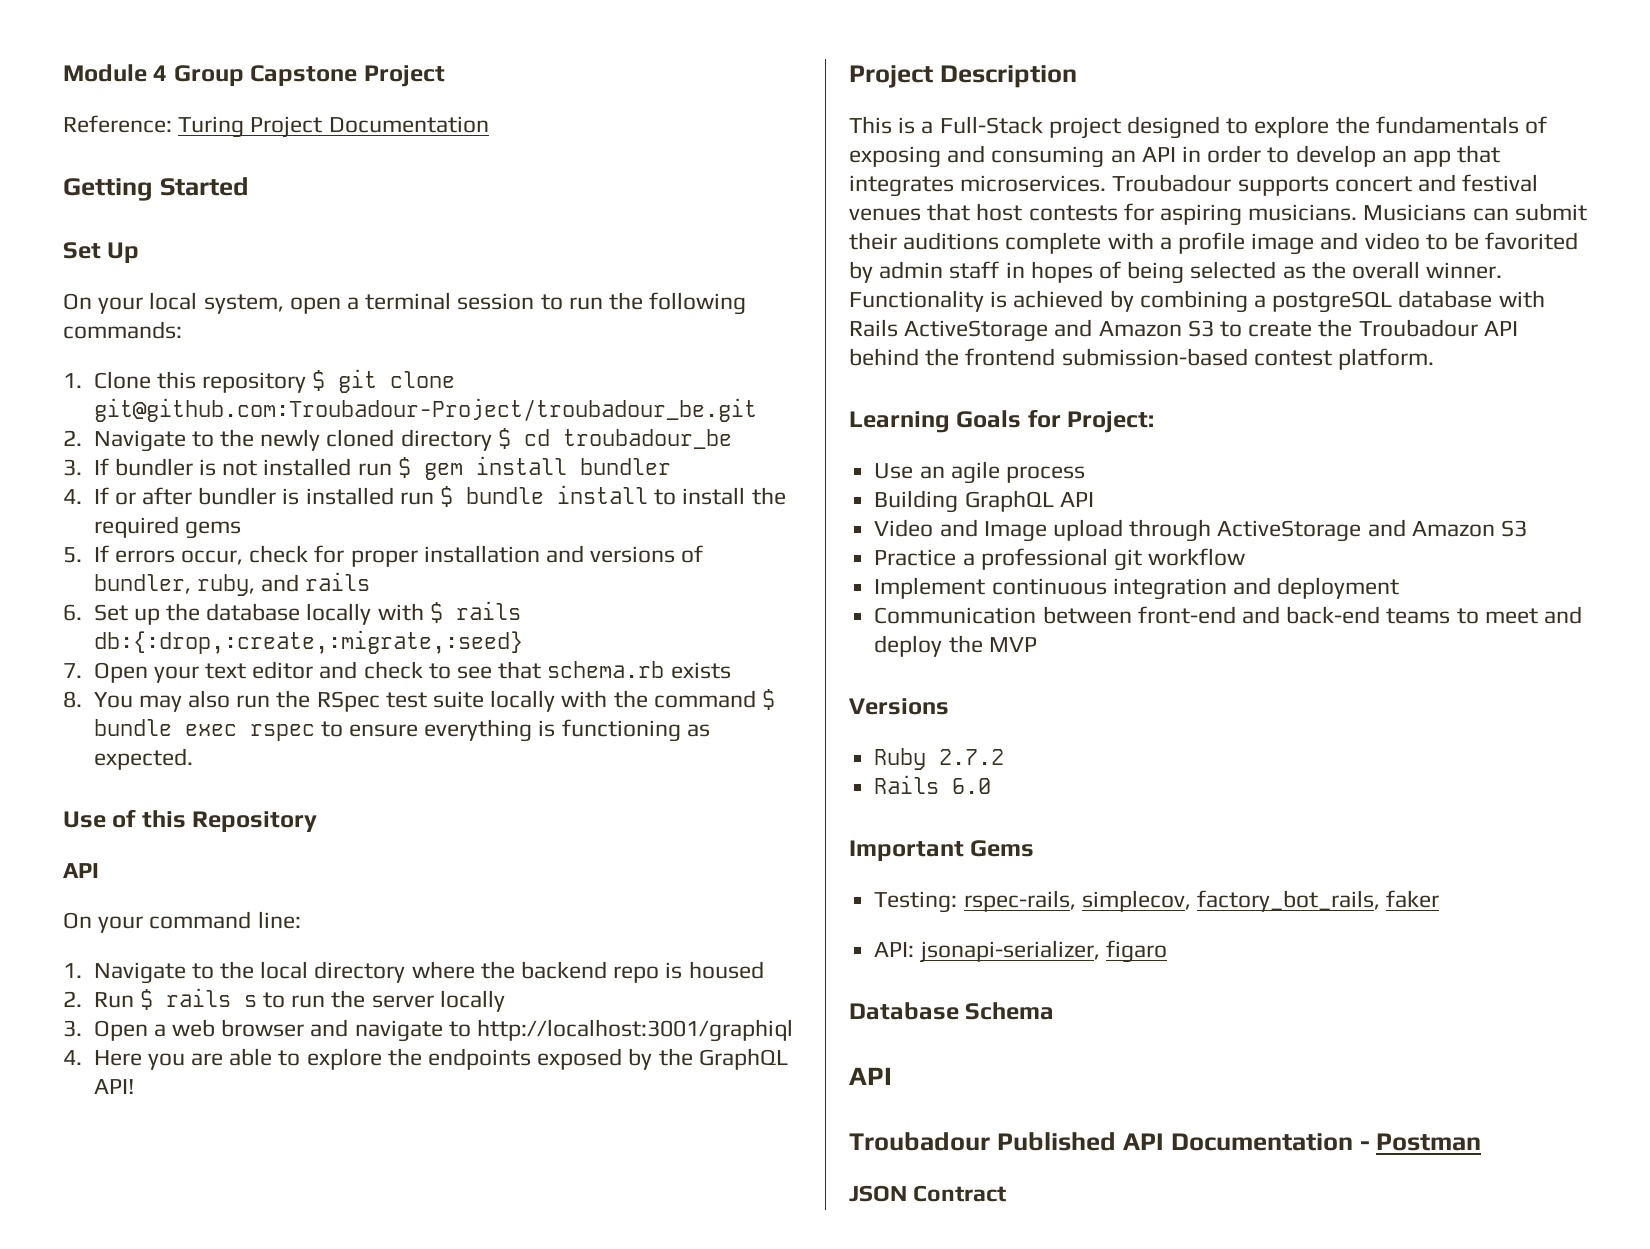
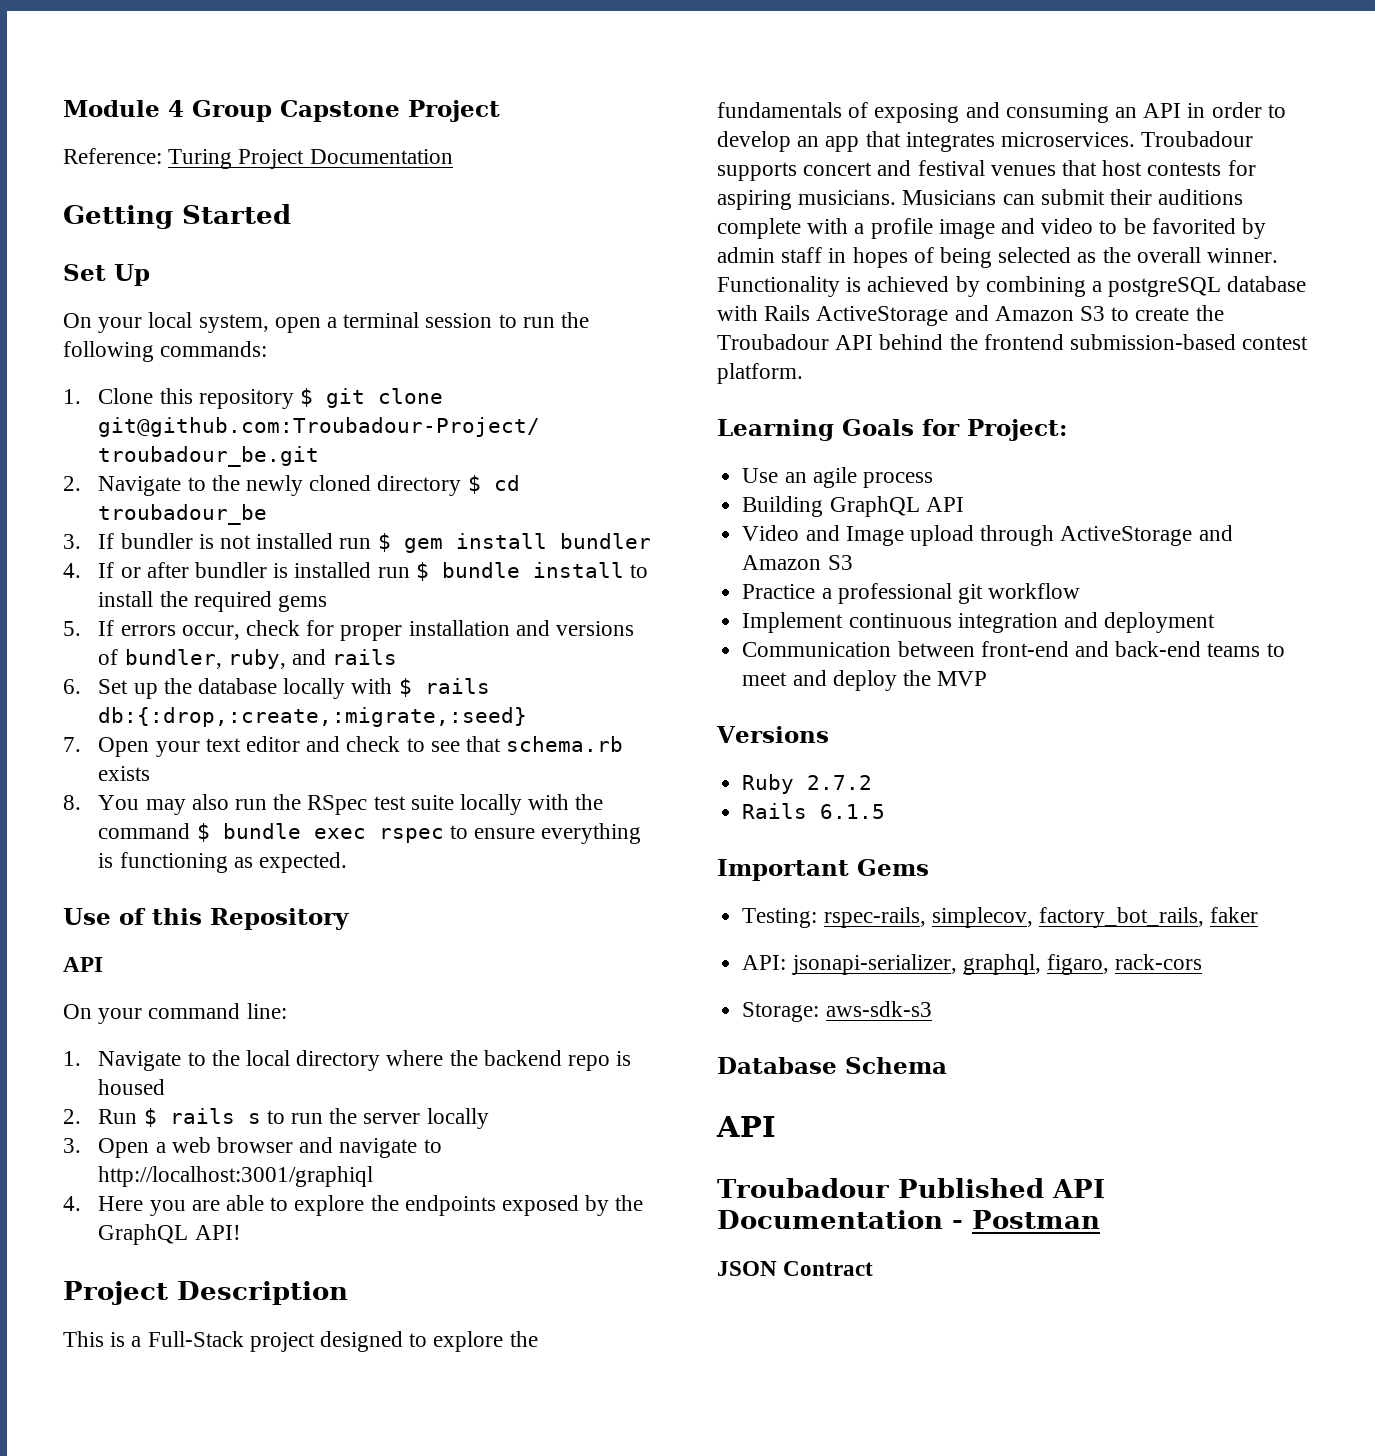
[952,778,992,794] 6.0 -> [820,804,886,819] 6.1.5
[1105,940,1167,963] figaro -> [962,954,1203,975] [742,1001,932,1022] graphql, figaro, rack-cors // Storage: aws-sdk-s3

